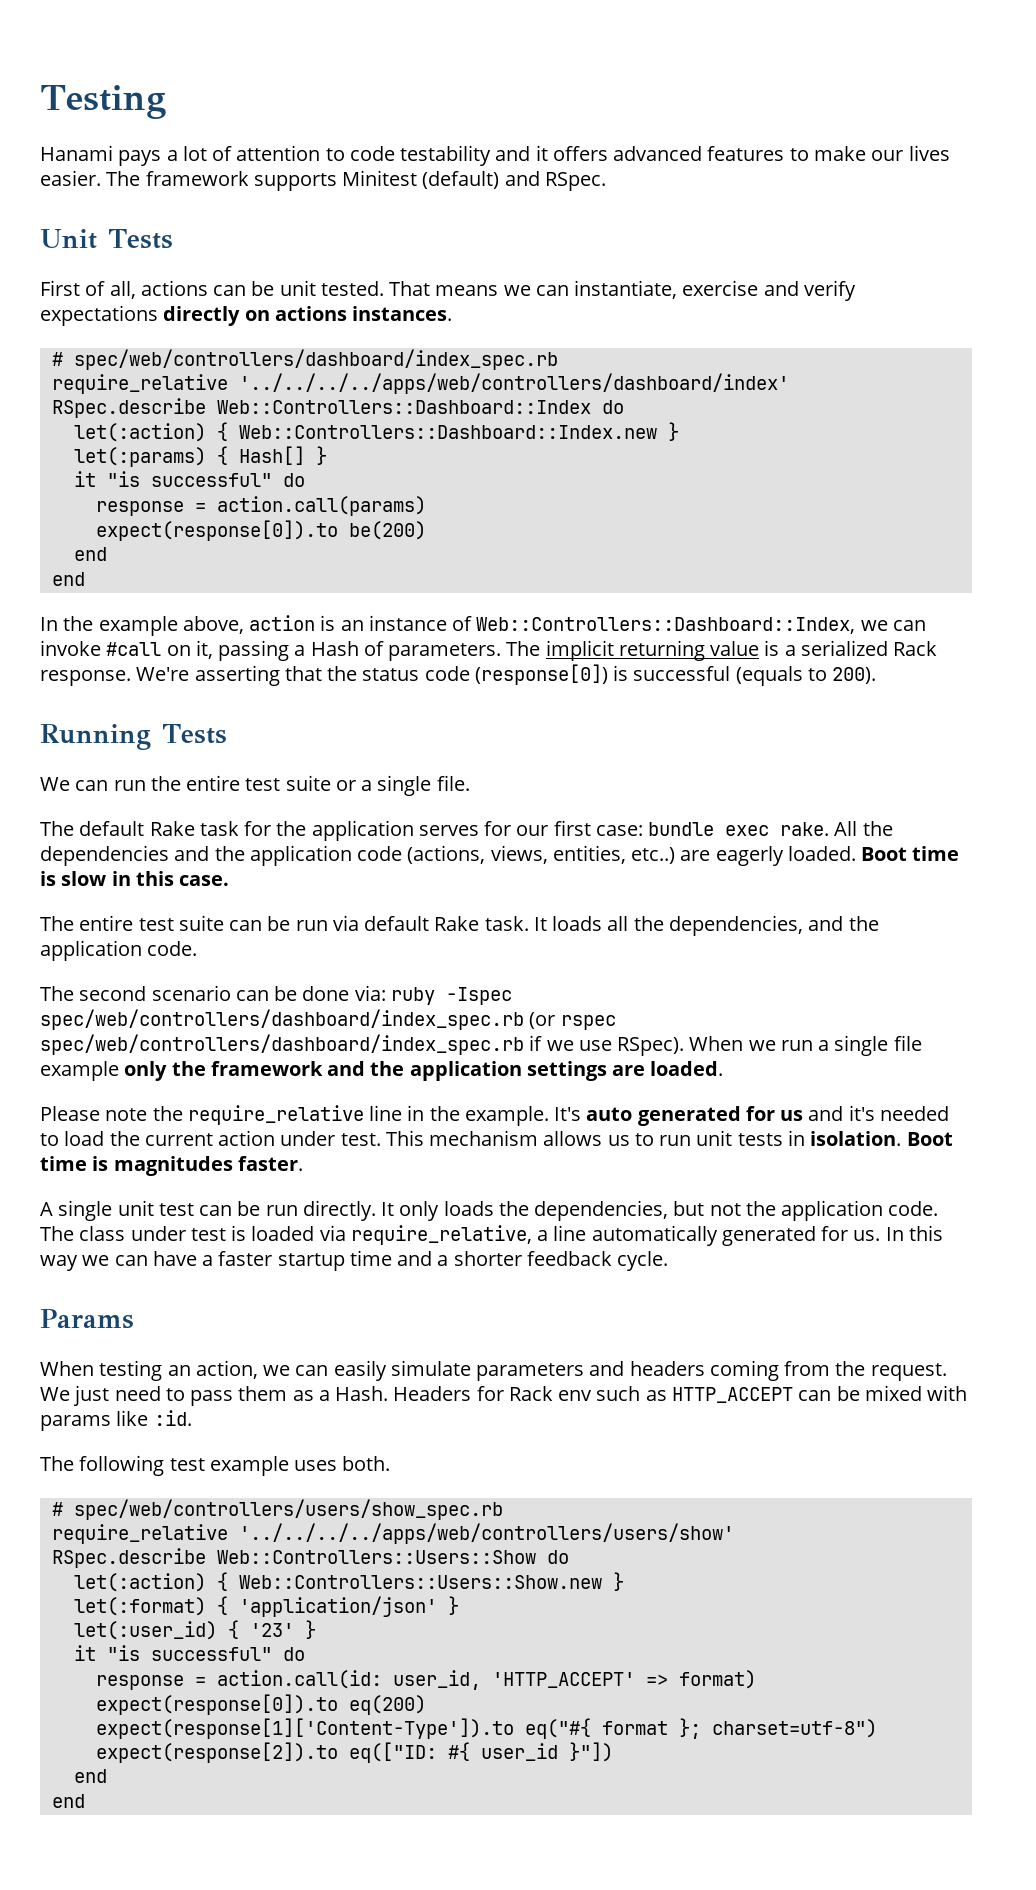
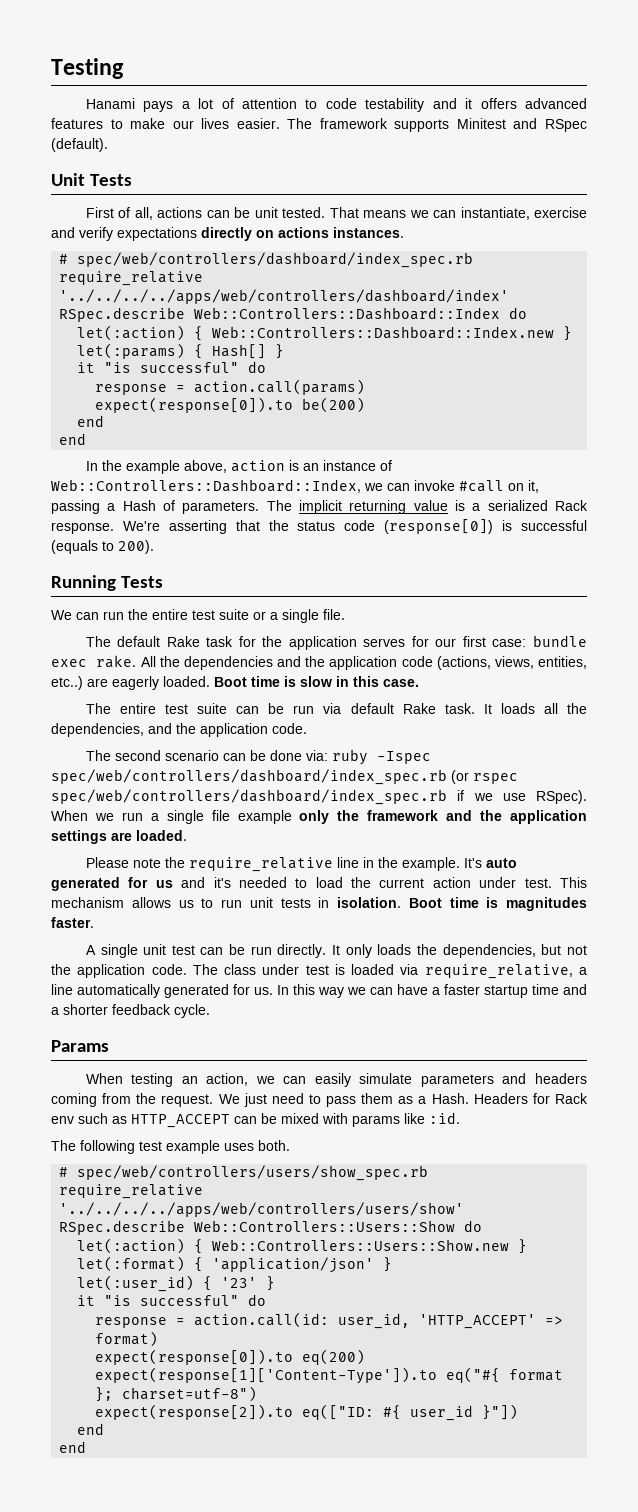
[422,171,606,191] (default) and RSpec. -> [513,118,587,132] [51,138,108,152] and RSpec (default).

